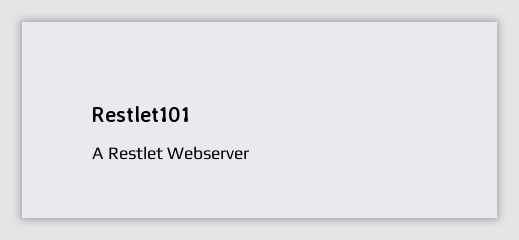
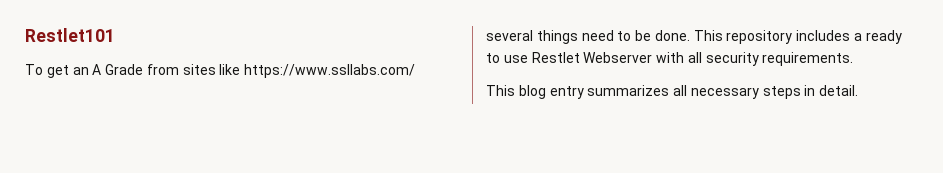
[92,146,250,160] A Restlet Webserver -> [25,64,416,78] [486,30,902,44] [486,52,854,66] [486,85,859,99] To get an A Grade from sites like https://www.ssllabs.com/ several things need to be done. This repository includes a ready to use Restlet Webserver with all security requirements. // This blog entry summarizes all necessary steps in detail.

